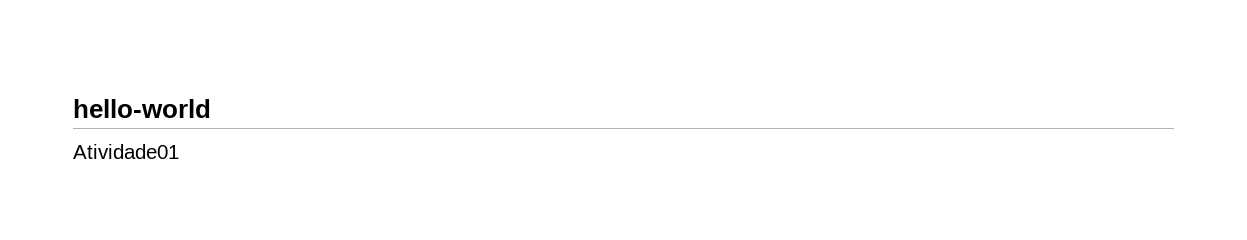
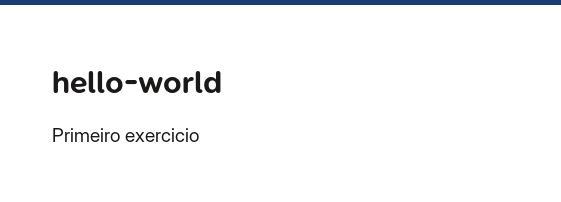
[73,144,179,159] Atividade01 -> [52,128,200,142] Primeiro exercicio

